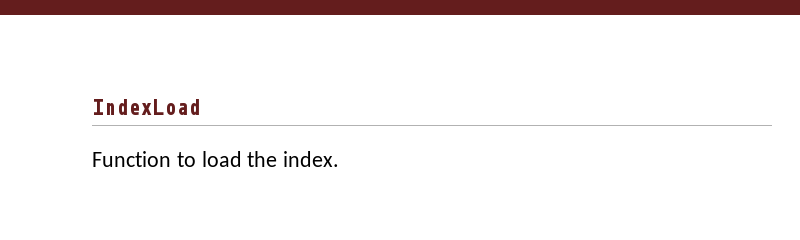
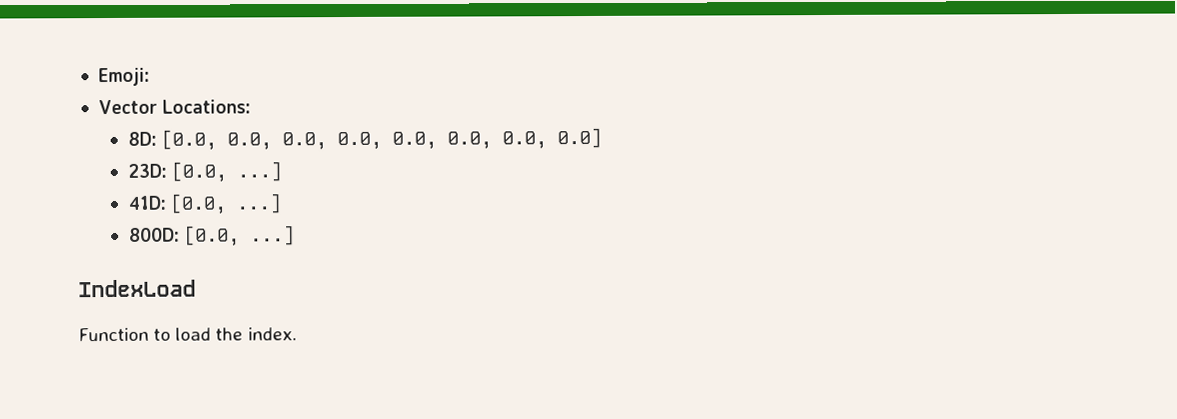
(92, 107) none -> [97,67,150,87] [97,99,252,115] [127,127,602,151] [127,161,282,183] [127,193,282,215] [128,225,295,247] Emoji: // Vector Locations: // 8D: [0.0, 0.0, 0.0, 0.0, 0.0, 0.0, 0.0, 0.0] // 23D: [0.0, ...] // 41D: [0.0, ...] // 800D: [0.0, ...] //

